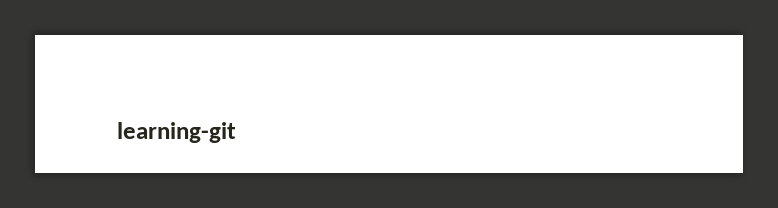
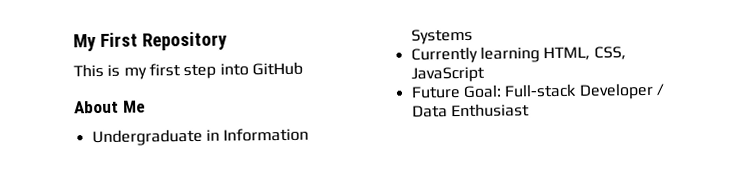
[117,122,236,143] learning-git -> [73,31,227,52] [73,61,303,80] [74,100,146,114] [91,127,310,147] [410,28,473,45] [410,46,626,64] [410,66,485,83] [410,82,665,100] [411,103,530,118] My First Repository // This is my first step into GitHub // About Me // Undergraduate in Information Systems // Currently learning HTML, CSS, JavaScript // Future Goal: Full-stack Developer / Data Enthusiast

